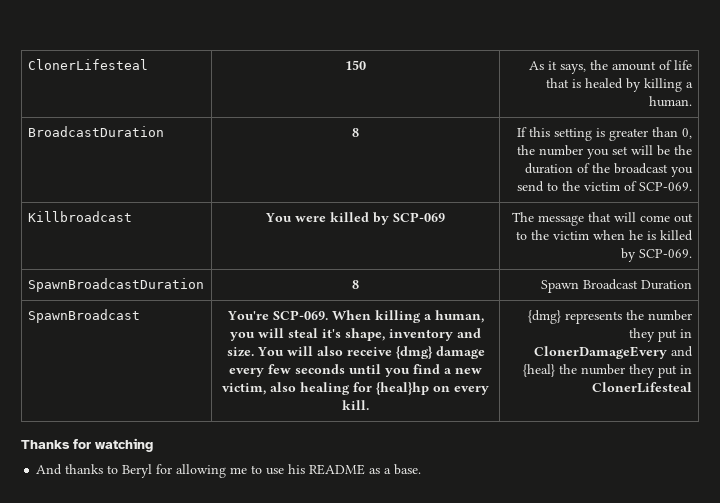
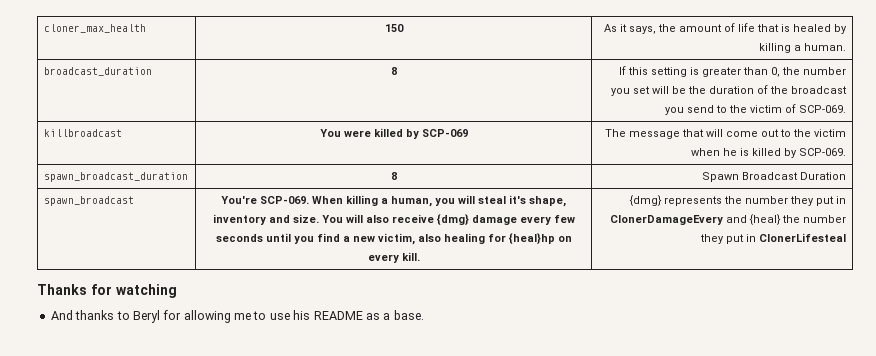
[27,59,148,70] ClonerLifesteal -> [43,24,146,33] cloner_max_health
[27,126,164,137] BroadcastDuration -> [43,67,152,76] broadcast_duration
[27,211,132,222] Killbroadcast -> [43,129,122,137] killbroadcast
[27,278,204,292] SpawnBroadcastDuration -> [43,172,188,182] spawn_broadcast_duration
[27,309,140,323] SpawnBroadcast -> [43,196,134,206] spawn_broadcast

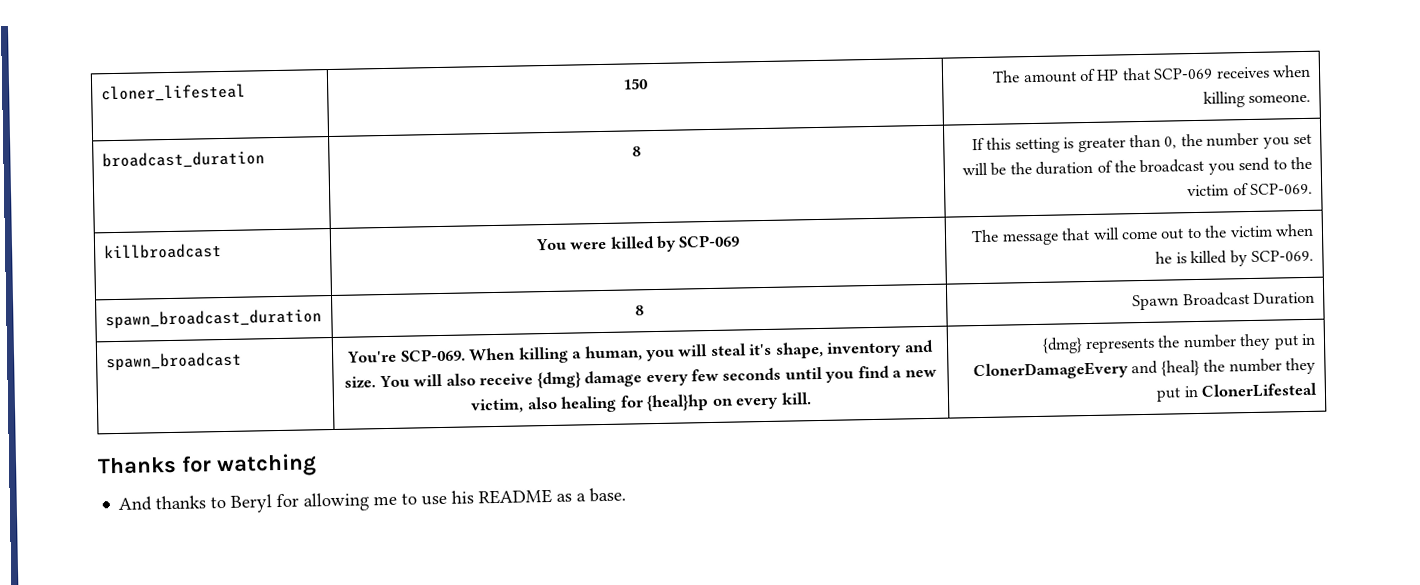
[43,24,146,33] cloner_max_health -> [100,83,246,103] cloner_lifesteal
[604,23,848,34] [759,43,847,53] As it says, the amount of life that is healed by killing a human. -> [992,64,1312,84] [1202,91,1312,108] The amount of HP that SCP-069 receives when killing someone.

